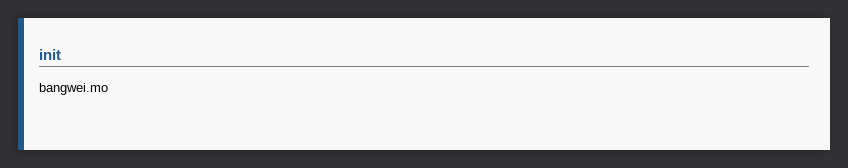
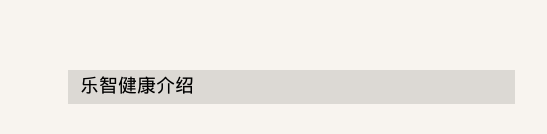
[39,49,61,60] [39,83,108,95] init // bangwei.mo -> [80,76,194,94] 乐智健康介绍

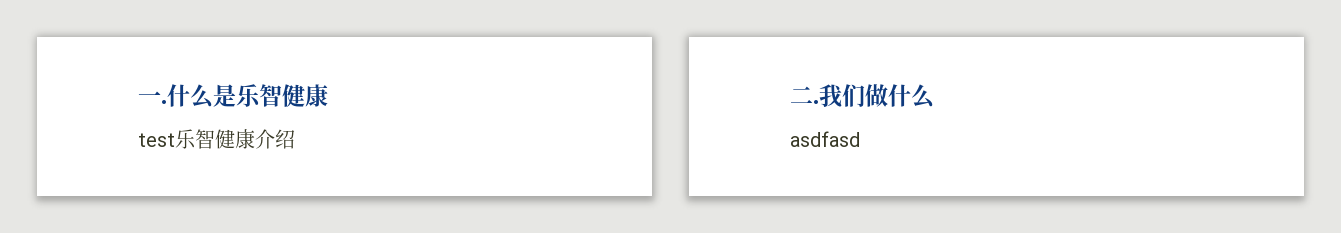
[80,76,194,94] 乐智健康介绍 -> [138,84,328,109] [138,129,295,149] [790,84,935,109] [790,131,860,147] 一.什么是乐智健康 // test乐智健康介绍 // 二.我们做什么 // asdfasd

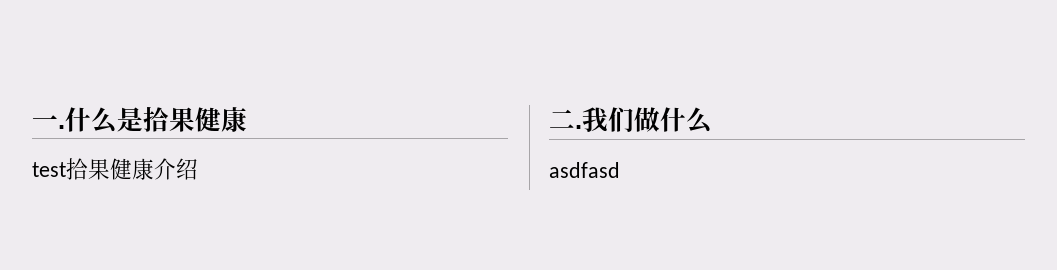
[236,84,282,107] 乐智 -> [143,106,195,132] 拾果
[175,129,215,149] 乐智 -> [66,158,110,180] 拾果

